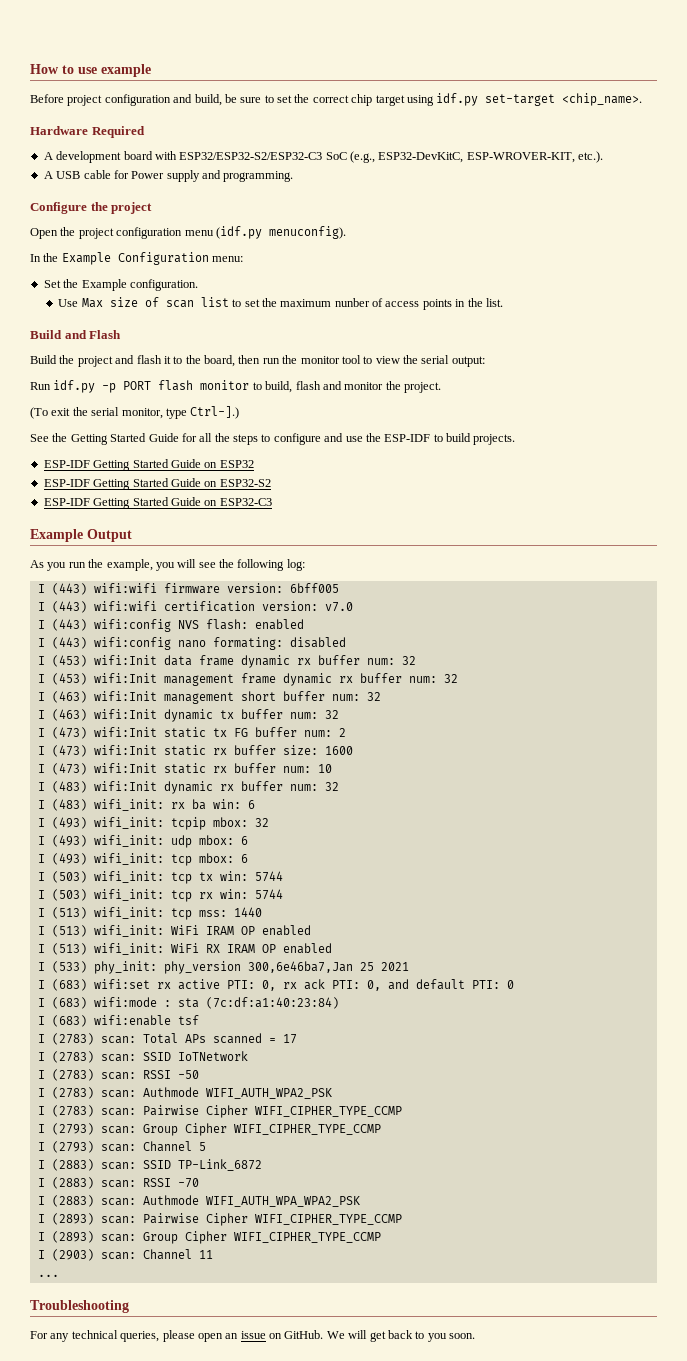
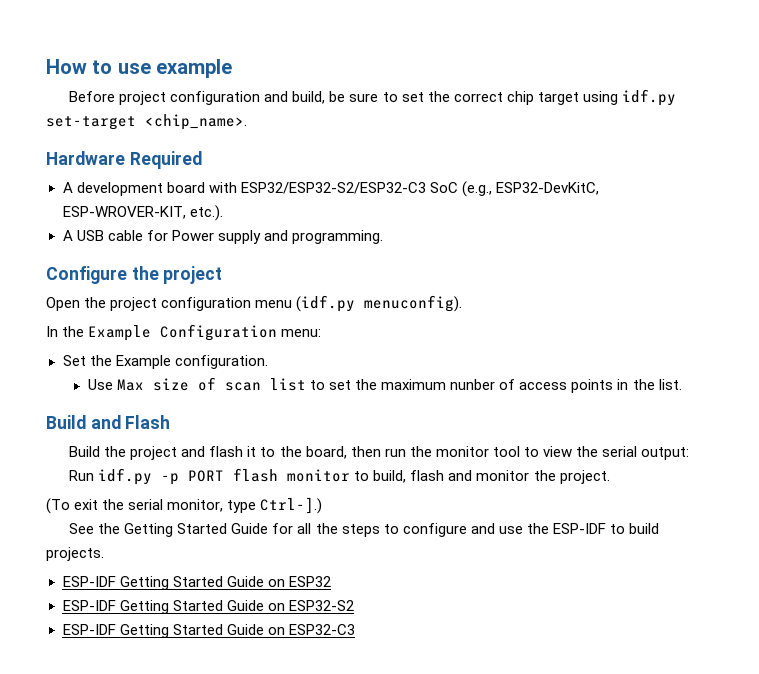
[30,529,132,542] [30,559,305,571] [37,583,339,595] [37,601,353,613] [37,619,304,632] [37,637,346,650] [37,655,416,668] [37,673,458,686] [37,691,381,704] [37,709,339,722] [37,727,346,739] [37,745,353,757] [37,763,332,775] [37,781,339,794] [37,799,255,811] [37,817,269,830] [37,835,248,848] [37,853,248,866] [37,871,283,884] [37,889,283,902] [37,907,262,920] [37,925,311,937] [37,943,332,955] [37,961,409,974] [37,979,514,991] [37,997,339,1009] [37,1015,199,1027] [37,1033,297,1045] [37,1051,248,1063] [37,1069,199,1081] [37,1087,332,1099] [37,1105,402,1118] [37,1123,381,1136] [37,1141,206,1153] [37,1159,262,1171] [37,1177,199,1189] [37,1195,360,1207] [37,1213,402,1226] [37,1231,381,1244] [37,1249,213,1261] [37,1274,59,1277] [30,1300,129,1313] [30,1330,475,1342] // Example Output // As you run the example, you will see the following log: // I (443) wifi:wifi firmware version: 6bff005 // I (443) wifi:wifi certification version: v7.0 // I (443) wifi:config NVS flash: enabled // I (443) wifi:config nano formating: disabled // I (453) wifi:Init data frame dynamic rx buffer num: 32 // I (453) wifi:Init management frame dynamic rx buffer num: 32 // I (463) wifi:Init management short buffer num: 32 // I (463) wifi:Init dynamic tx buffer num: 32 // I (473) wifi:Init static tx FG buffer num: 2 // I (473) wifi:Init static rx buffer size: 1600 // I (473) wifi:Init static rx buffer num: 10 // I (483) wifi:Init dynamic rx buffer num: 32 // I (483) wifi_init: rx ba win: 6 // I (493) wifi_init: tcpip mbox: 32 // I (493) wifi_init: udp mbox: 6 // I (493) wifi_init: tcp mbox: 6 // I (503) wifi_init: tcp tx win: 5744 // I (503) wifi_init: tcp rx win: 5744 // I (513) wifi_init: tcp mss: 1440 // I (513) wifi_init: WiFi IRAM OP enabled // I (513) wifi_init: WiFi RX IRAM OP enabled // I (533) phy_init: phy_version 300,6e46ba7,Jan 25 2021 // I (683) wifi:set rx active PTI: 0, rx ack PTI: 0, and default PTI: 0 // I (683) wifi:mode : sta (7c:df:a1:40:23:84) // I (683) wifi:enable tsf // I (2783) scan: Total APs scanned = 17 // I (2783) scan: SSID IoTNetwork // I (2783) scan: RSSI -50 // I (2783) scan: Authmode WIFI_AUTH_WPA2_PSK // I (2783) scan: Pairwise Cipher WIFI_CIPHER_TYPE_CCMP // I (2793) scan: Group Cipher WIFI_CIPHER_TYPE_CCMP // I (2793) scan: Channel 5 // I (2883) scan: SSID TP-Link_6872 // I (2883) scan: RSSI -70 // I (2883) scan: Authmode WIFI_AUTH_WPA_WPA2_PSK // I (2893) scan: Pairwise Cipher WIFI_CIPHER_TYPE_CCMP // I (2893) scan: Group Cipher WIFI_CIPHER_TYPE_CCMP // I (2903) scan: Channel 11 // ... // Troubleshooting // For any technical queries, please open an issue on GitHub. We will get back to you soon. -> (355, 629) none

